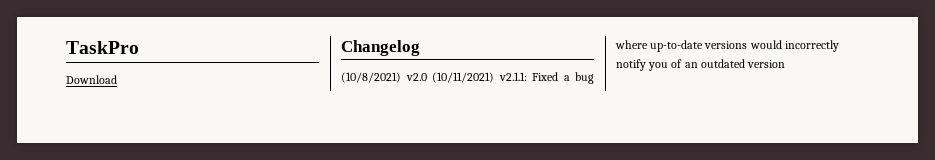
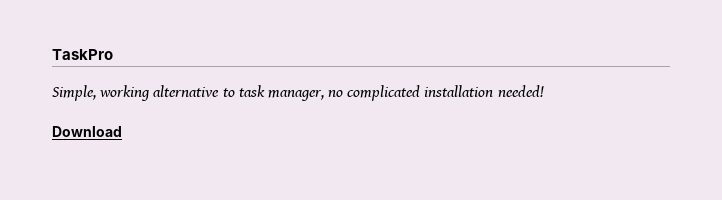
[66,75,117,84] [341,40,420,56] [341,72,594,84] [615,40,839,52] [616,59,786,71] Download // Changelog // (10/8/2021) v2.0 (10/11/2021) v2.1.1: Fixed a bug where up-to-date versions would incorrectly notify you of an outdated version -> [52,85,544,101] [52,126,122,137] Simple, working alternative to task manager, no complicated installation needed! // Download

